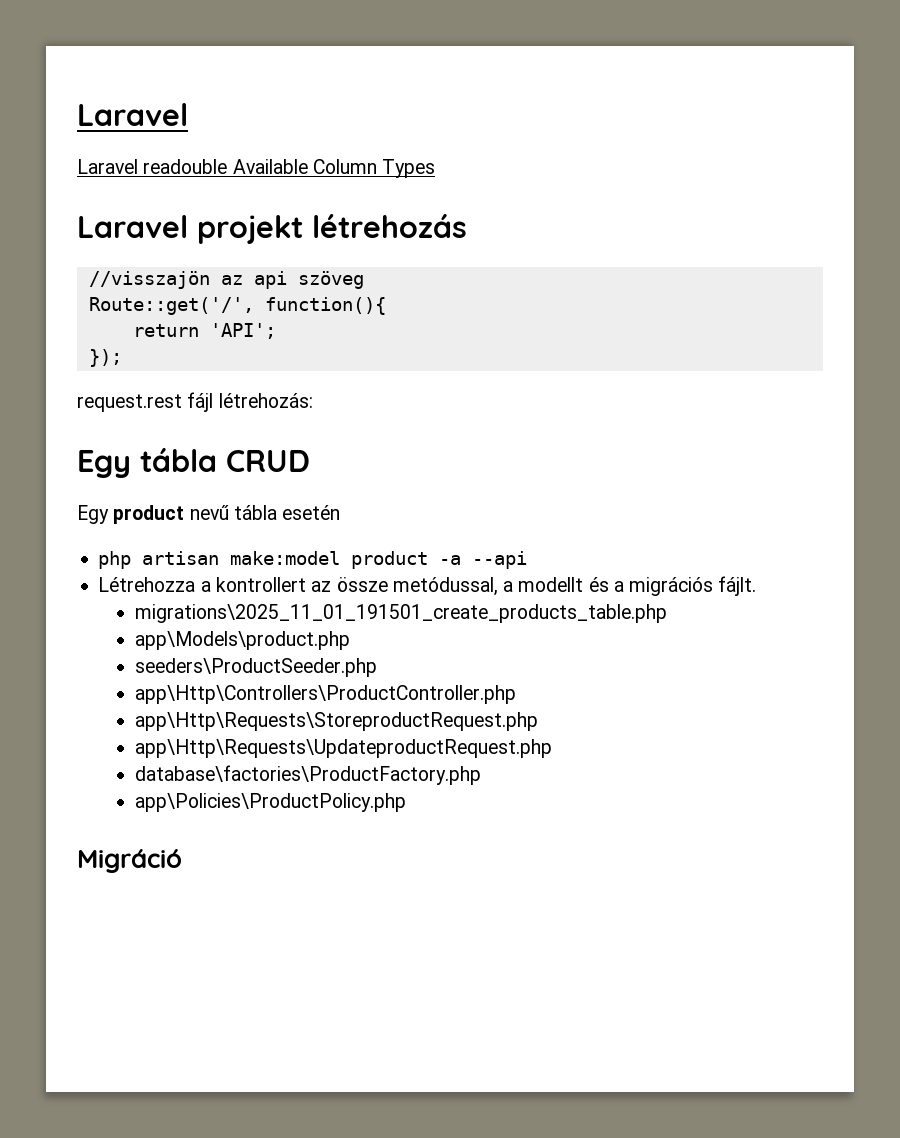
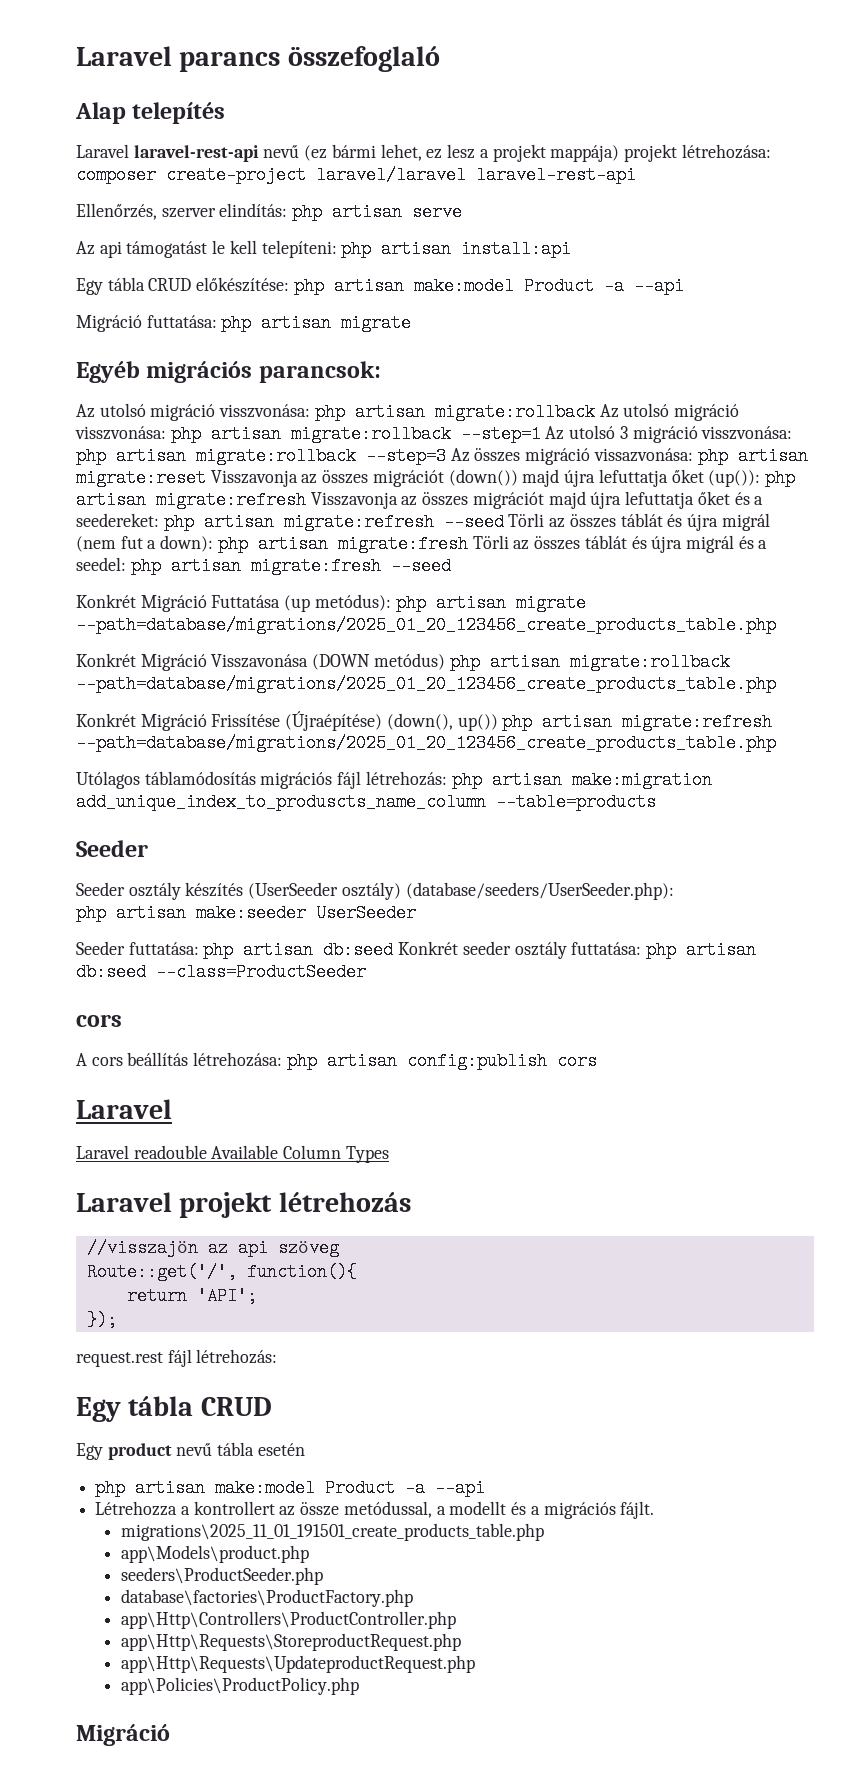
[77,103,188,126] Laravel -> [76,46,440,72] [75,102,226,124] [76,144,771,162] [76,166,636,184] [76,203,463,221] [76,240,572,258] [76,277,684,295] [76,314,412,332] [76,361,381,383] [76,403,740,421] [75,425,793,443] [76,447,808,465] [76,469,795,487] [76,491,764,509] [76,513,770,531] [76,535,768,553] [76,557,451,575] [76,594,586,612] [76,616,776,634] [76,653,730,671] [76,675,776,693] [76,711,773,731] [76,734,776,752] [76,771,712,789] [76,793,656,811] [76,840,148,857] [76,882,674,900] [76,904,416,922] [76,941,757,959] [76,963,366,981] [76,1014,122,1027] [76,1052,597,1070] [76,1099,172,1119] Laravel parancs összefoglaló // Alap telepítés // Laravel laravel-rest-api nevű (ez bármi lehet, ez lesz a projekt mappája) projekt létrehozása: composer create-project laravel/laravel laravel-rest-api // Ellenőrzés, szerver elindítás: php artisan serve // Az api támogatást le kell telepíteni: php artisan install:api // Egy tábla CRUD előkészítése: php artisan make:model Product -a --api // Migráció futtatása: php artisan migrate // Egyéb migrációs parancsok: // Az utolsó migráció visszvonása: php artisan migrate:rollback Az utolsó migráció visszvonása: php artisan migrate:rollback --step=1 Az utolsó 3 migráció visszvonása: php artisan migrate:rollback --step=3 Az összes migráció vissazvonása: php artisan migrate:reset Visszavonja az összes migrációt (down()) majd újra lefuttatja őket (up()): php artisan migrate:refresh Visszavonja az összes migrációt majd újra lefuttatja őket és a seedereket: php artisan migrate:refresh --seed Törli az összes táblát és újra migrál (nem fut a down): php artisan migrate:fresh Törli az összes táblát és újra migrál és a seedel: php artisan migrate:fresh --seed // Konkrét Migráció Futtatása (up metódus): php artisan migrate --path=database/migrations/2025_01_20_123456_create_products_table.php // Konkrét Migráció Visszavonása (DOWN metódus) php artisan migrate:rollback --path=database/migrations/2025_01_20_123456_create_products_table.php // Konkrét Migráció Frissítése (Újraépítése) (down(), up()) php artisan migrate:refresh --path=database/migrations/2025_01_20_123456_create_products_table.php // Utólagos táblamódosítás migrációs fájl létrehozás: php artisan make:migration add_unique_index_to_produscts_name_column --table=products // Seeder // Seeder osztály készítés (UserSeeder osztály) (database/seeders/UserSeeder.php): // php artisan make:seeder UserSeeder // Seeder futtatása: php artisan db:seed Konkrét seeder osztály futtatása: php artisan db:seed --class=ProductSeeder // cors // A cors beállítás létrehozása: php artisan config:publish cors // Laravel
[351,551,429,569] product -> [325,1479,396,1497] Product
(377, 667) none -> [120,1589,413,1607] // database\factories\ProductFactory.php
[134,765,481,785] // database\factories\ProductFactory.php -> (475, 1664) none

